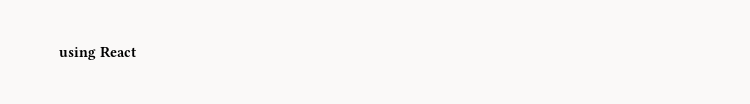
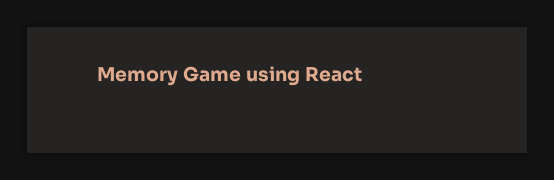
(59, 53) none -> [97,66,242,86] Memory Game

